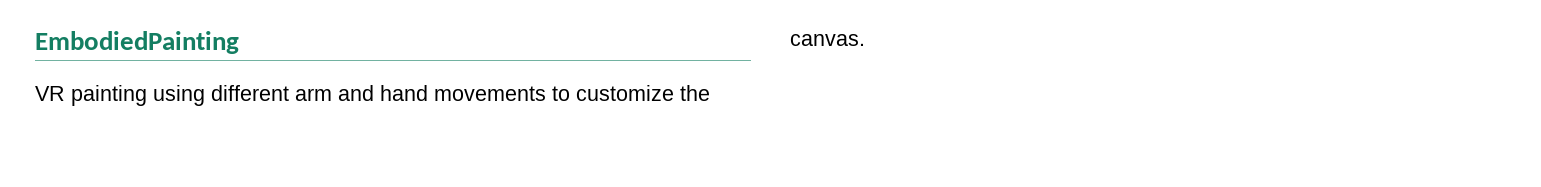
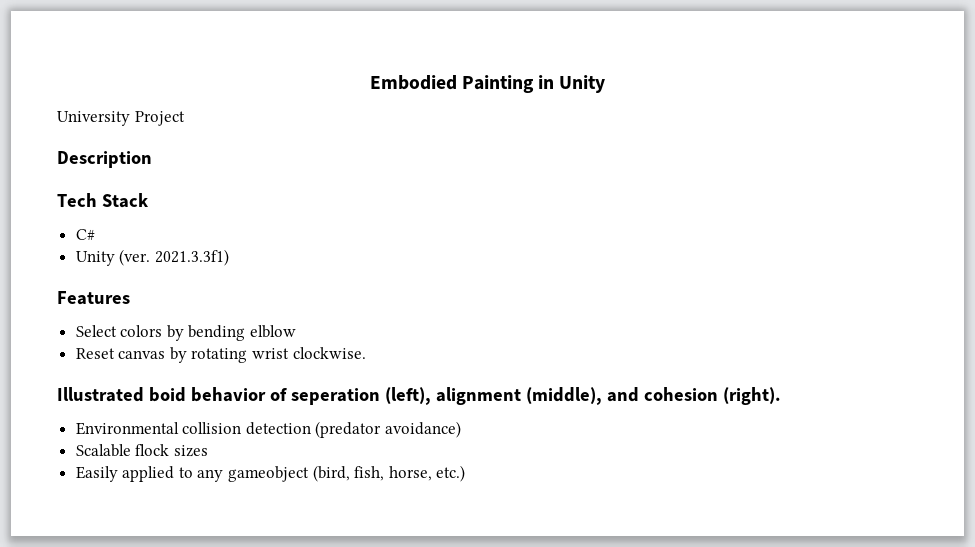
[35,31,239,54] [35,85,710,106] [790,34,865,46] EmbodiedPainting // VR painting using different arm and hand movements to customize the canvas. -> [369,75,606,93] [57,111,185,126] [57,151,152,168] [57,193,149,208] [75,229,95,240] [75,249,229,266] [57,291,130,305] [75,325,297,341] [75,347,366,363] [57,387,781,405] [75,421,462,438] [75,444,208,457] [75,465,466,482] Embodied Painting in Unity // University Project // Description // Tech Stack // C# // Unity (ver. 2021.3.3f1) // Features // Select colors by bending elblow // Reset canvas by rotating wrist clockwise. // Illustrated boid behavior of seperation (left), alignment (middle), and cohesion (right). // Environmental collision detection (predator avoidance) // Scalable flock sizes // Easily applied to any gameobject (bird, fish, horse, etc.)

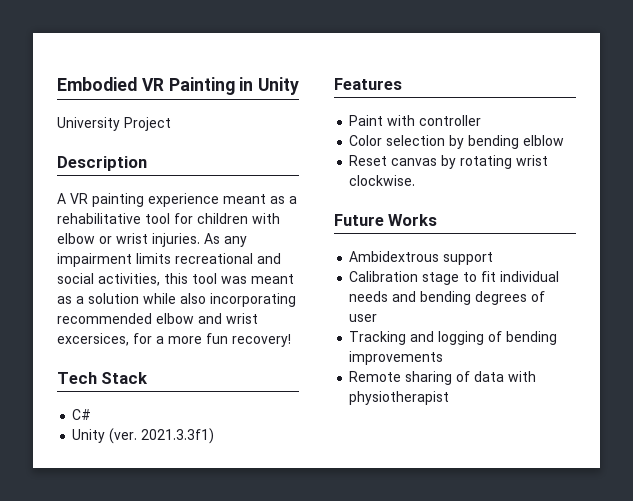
(457, 82) none -> [141,78,164,91] VR
(152, 159) none -> [57,193,297,207] [57,213,280,224] [57,233,247,247] [57,253,281,267] [57,273,294,286] [57,293,296,307] [57,313,258,324] [57,333,291,347] // A VR painting experience meant as a rehabilitative tool for children with elbow or wrist injuries. As any impairment limits recreational and social activities, this tool was meant as a solution while also incorporating recommended elbow and wrist excersices, for a more fun recovery!
[75,325,163,337] Select colors -> [349,115,482,126] [349,135,446,146] Paint with controller // Color selection
[57,387,781,405] [75,421,462,438] [75,444,208,457] [75,465,466,482] Illustrated boid behavior of seperation (left), alignment (middle), and cohesion (right). // Environmental collision detection (predator avoidance) // Scalable flock sizes // Easily applied to any gameobject (bird, fish, horse, etc.) -> [334,214,438,226] [349,251,494,265] [349,271,560,285] [349,291,546,305] [349,314,378,322] [349,331,558,345] [349,351,444,365] [349,371,537,385] [349,391,450,405] Future Works // Ambidextrous support // Calibration stage to fit individual needs and bending degrees of user // Tracking and logging of bending improvements // Remote sharing of data with physiotherapist

